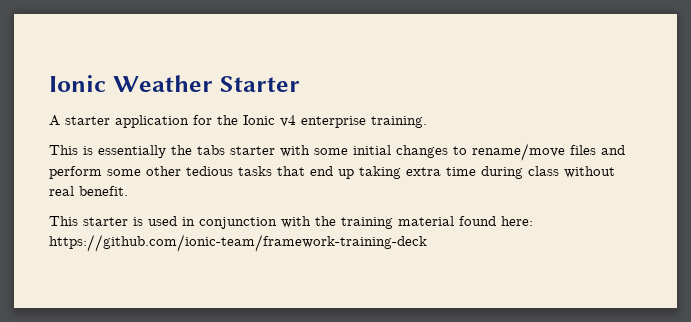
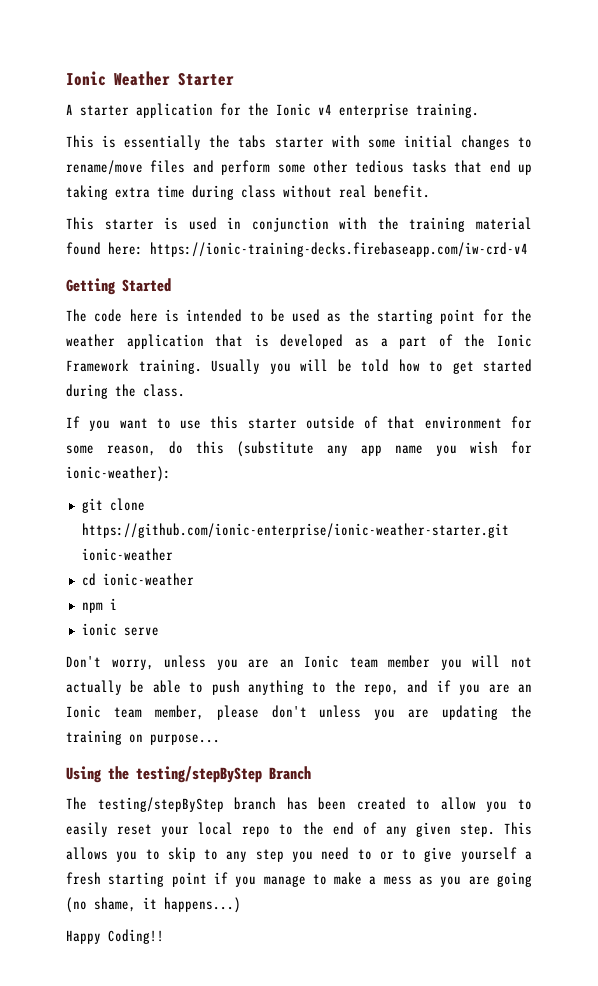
[49,234,427,252] https://github.com/ionic-team/framework-training-deck -> [150,242,528,257] [66,278,171,295] [66,309,533,324] [66,334,533,349] [66,359,532,374] [66,384,185,399] [66,416,532,431] [66,441,532,457] [66,466,171,482] [81,498,145,513] [81,523,509,538] [81,548,173,561] [81,573,194,586] [81,598,117,613] [81,623,159,636] [66,655,532,670] [66,680,532,695] [66,705,533,720] [66,730,220,745] [66,766,311,783] [66,797,532,812] [66,822,532,837] [66,847,532,862] [66,872,533,887] [66,897,241,913] [66,929,164,944] https://ionic-training-decks.firebaseapp.com/iw-crd-v4 // Getting Started // The code here is intended to be used as the starting point for the weather application that is developed as a part of the Ionic Framework training. Usually you will be told how to get started during the class. // If you want to use this starter outside of that environment for some reason, do this (substitute any app name you wish for ionic-weather): // git clone https://github.com/ionic-enterprise/ionic-weather-starter.git ionic-weather // cd ionic-weather // npm i // ionic serve // Don't worry, unless you are an Ionic team member you will not actually be able to push anything to the repo, and if you are an Ionic team member, please don't unless you are updating the training on purpose... // Using the testing/stepByStep Branch // The testing/stepByStep branch has been created to allow you to easily reset your local repo to the end of any given step. This allows you to skip to any step you need to or to give yourself a fresh starting point if you manage to make a mess as you are going (no shame, it happens...) // Happy Coding!!

